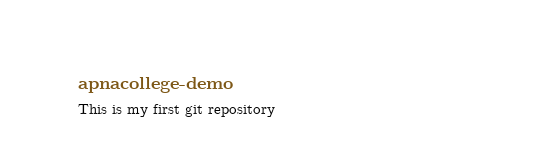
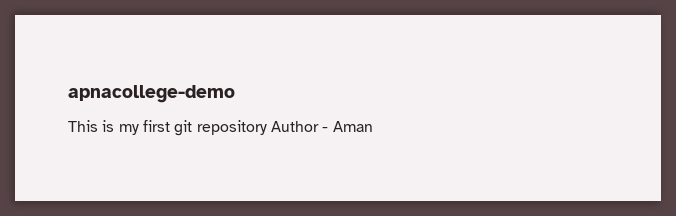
(275, 111) none -> [270,121,373,132] Author - Aman

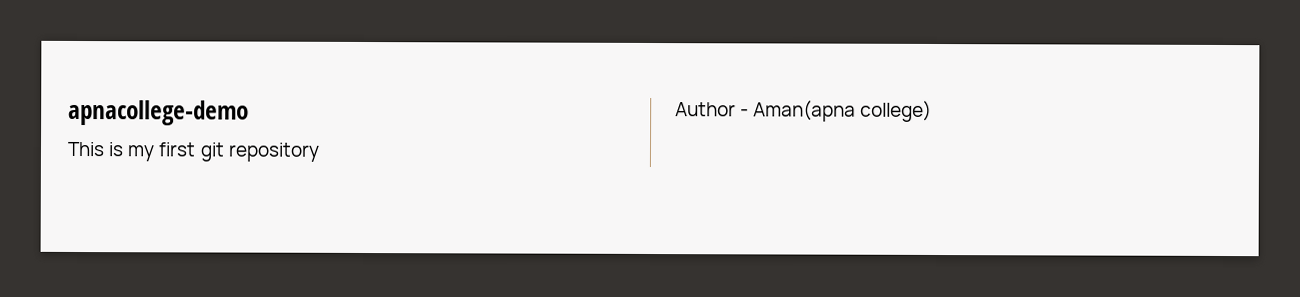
(267, 127) none -> (320, 152) //
[332,121,373,132] Aman -> [753,100,933,122] Aman(apna college)

